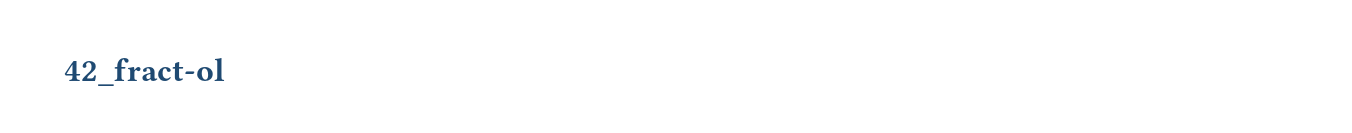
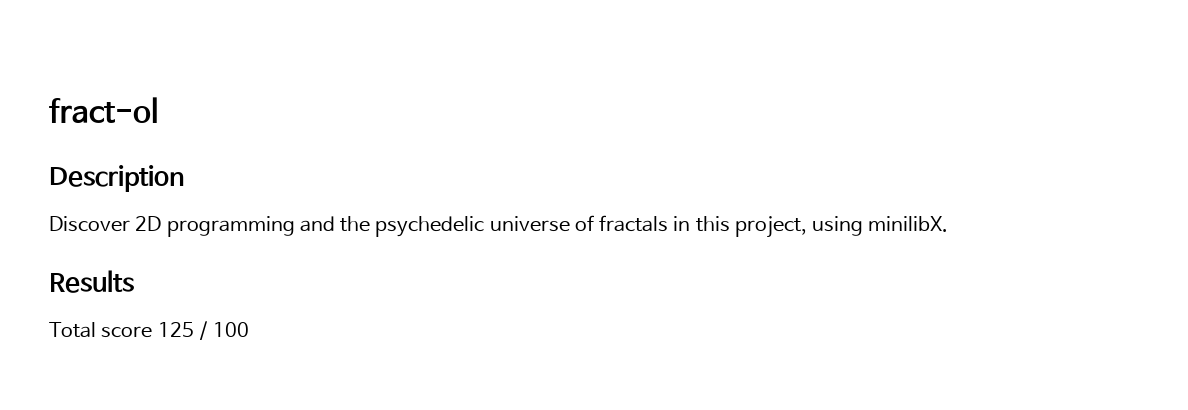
[64,58,225,86] 42_fract-ol -> [49,97,159,123] [49,165,184,192] [49,215,949,238] [49,270,134,293] [49,321,250,340] fract-ol // Description // Discover 2D programming and the psychedelic universe of fractals in this project, using minilibX. // Results // Total score 125 / 100

